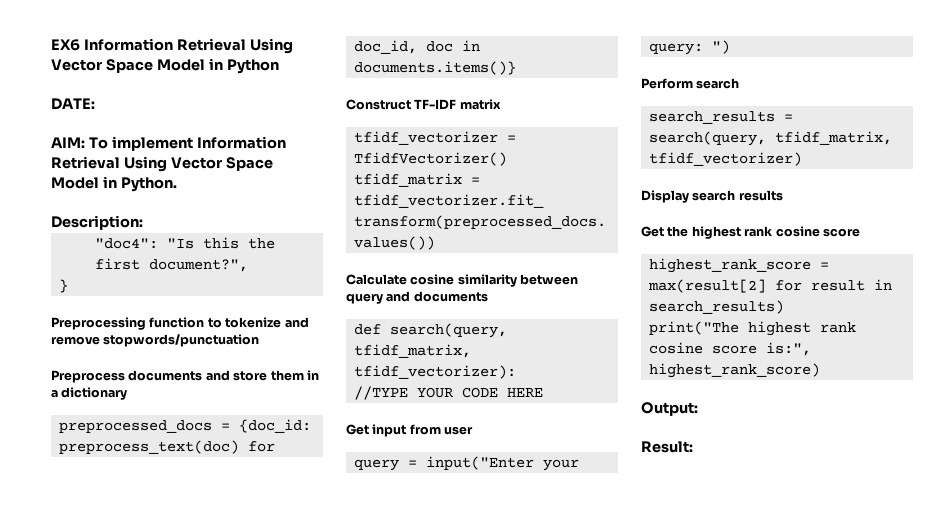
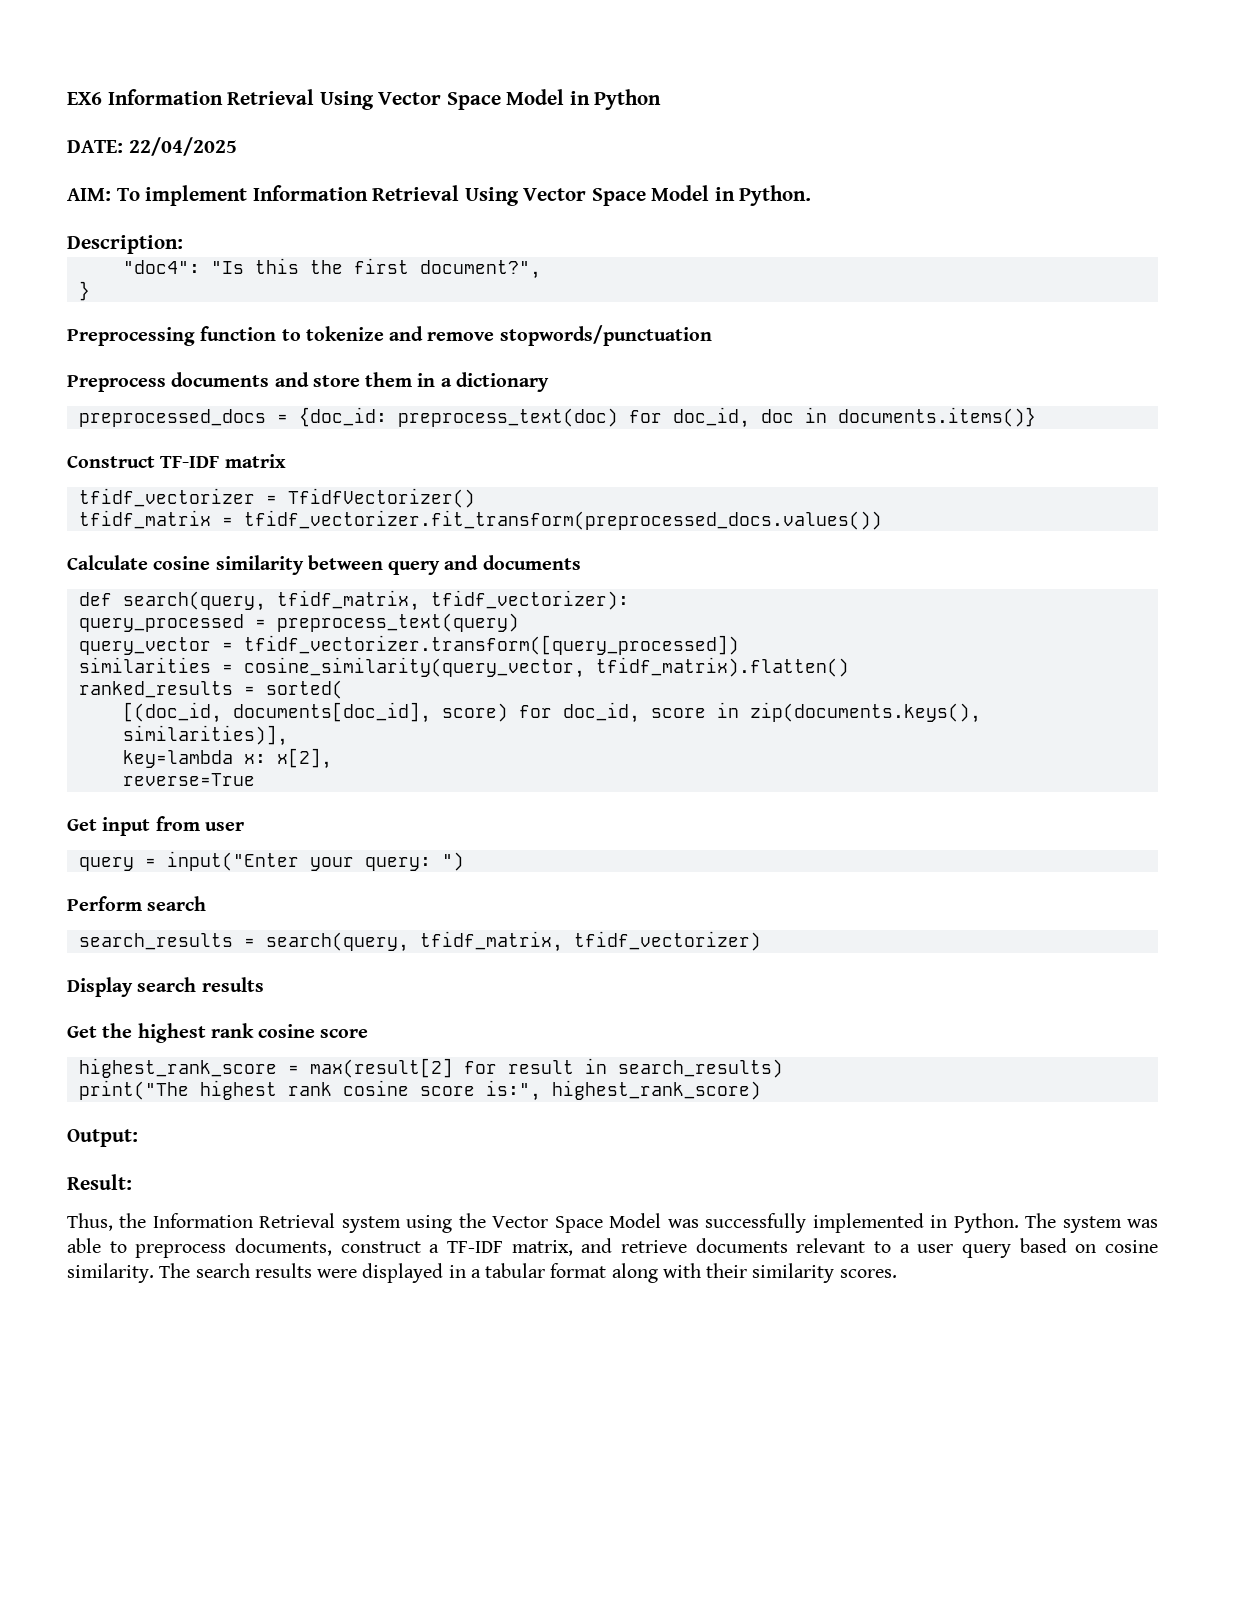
(95, 104) none -> [128,137,237,156] 22/04/2025
[353,386,543,400] //TYPE YOUR CODE HERE -> [78,613,519,632] [78,635,739,655] [78,657,849,678] [78,680,343,699] [122,702,981,723] [122,725,288,746] [122,748,332,769] [122,773,255,786] query_processed = preprocess_text(query) // query_vector = tfidf_vectorizer.transform([query_processed]) // similarities = cosine_similarity(query_vector, tfidf_matrix).flatten() // ranked_results = sorted( // [(doc_id, documents[doc_id], score) for doc_id, score in zip(documents.keys(), similarities)], // key=lambda x: x[2], // reverse=True
(693, 447) none -> [67,1213,1158,1233] [67,1238,1158,1258] [67,1263,897,1283] // Thus, the Information Retrieval system using the Vector Space Model was successfully implemented in Python. The system was able to preprocess documents, construct a TF-IDF matrix, and retrieve documents relevant to a user query based on cosine similarity. The search results were displayed in a tabular format along with their similarity scores.

